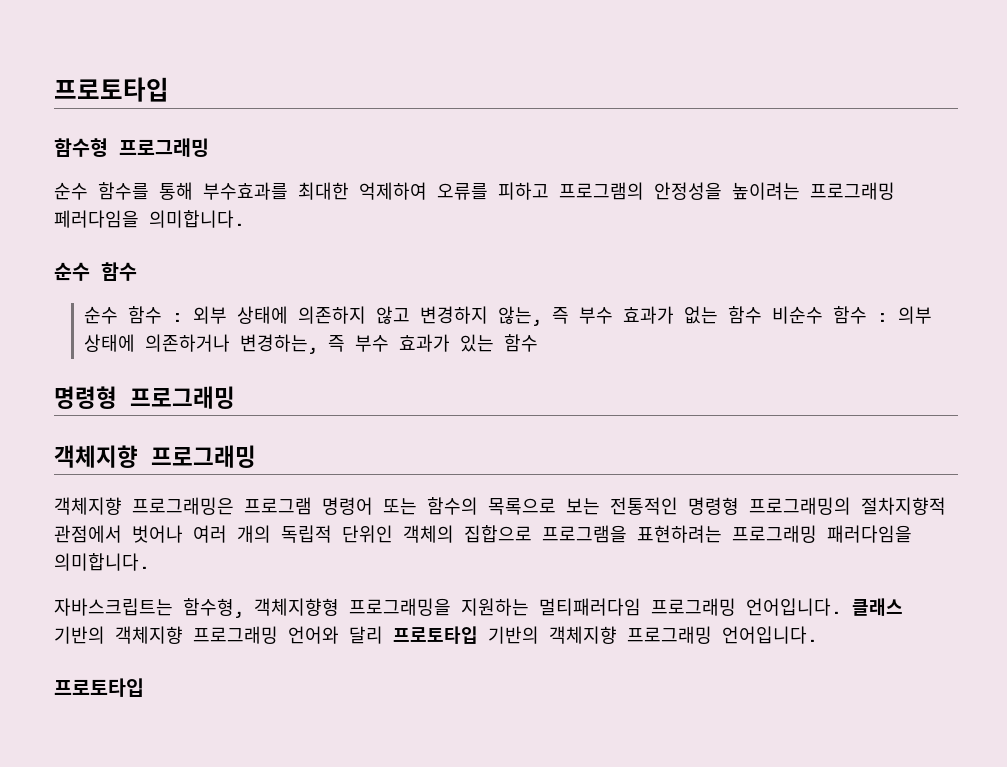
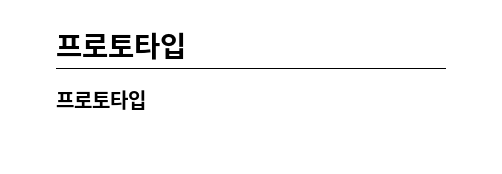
[54,77,169,102] [54,138,209,157] [54,182,895,200] [54,210,245,228] [54,262,137,281] [83,306,932,326] [83,334,538,354] [54,386,235,409] [54,445,256,468] [54,497,946,515] [54,525,912,543] [54,553,150,571] [54,598,903,618] [54,626,818,644] 프로토타입 // 함수형 프로그래밍 // 순수 함수를 통해 부수효과를 최대한 억제하여 오류를 피하고 프로그램의 안정성을 높이려는 프로그래밍 페러다임을 의미합니다. // 순수 함수 // 순수 함수 : 외부 상태에 의존하지 않고 변경하지 않는, 즉 부수 효과가 없는 함수 비순수 함수 : 의부 상태에 의존하거나 변경하는, 즉 부수 효과가 있는 함수 // 명령형 프로그래밍 // 객체지향 프로그래밍 // 객체지향 프로그래밍은 프로그램 명령어 또는 함수의 목록으로 보는 전통적인 명령형 프로그래밍의 절차지향적 관점에서 벗어나 여러 개의 독립적 단위인 객체의 집합으로 프로그램을 표현하려는 프로그래밍 패러다임을 의미합니다. // 자바스크립트는 함수형, 객체지향형 프로그래밍을 지원하는 멀티패러다임 프로그래밍 언어입니다. 클래스 기반의 객체지향 프로그래밍 언어와 달리 프로토타입 기반의 객체지향 프로그래밍 언어입니다. -> [56,32,186,60] 프로토타입

